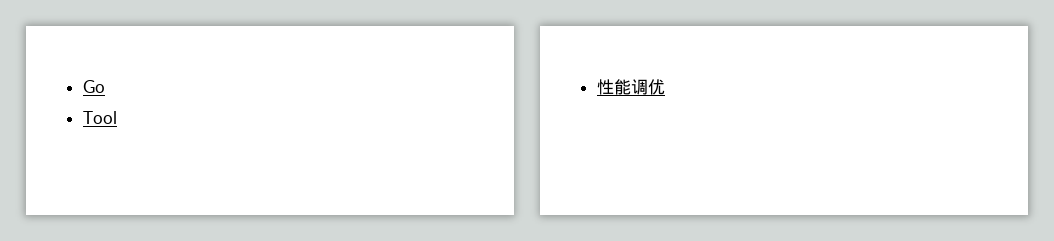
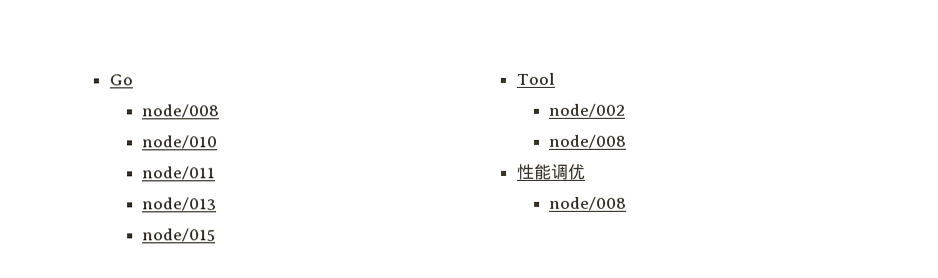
(105, 86) none -> [140,104,219,119] [140,135,218,150] [141,166,216,181] [141,197,217,212] [141,228,216,243] // node/008 // node/010 // node/011 // node/013 // node/015
(117, 117) none -> [547,103,625,118] [547,134,627,149] // node/002 // node/008
(665, 87) none -> [548,196,627,211] // node/008

